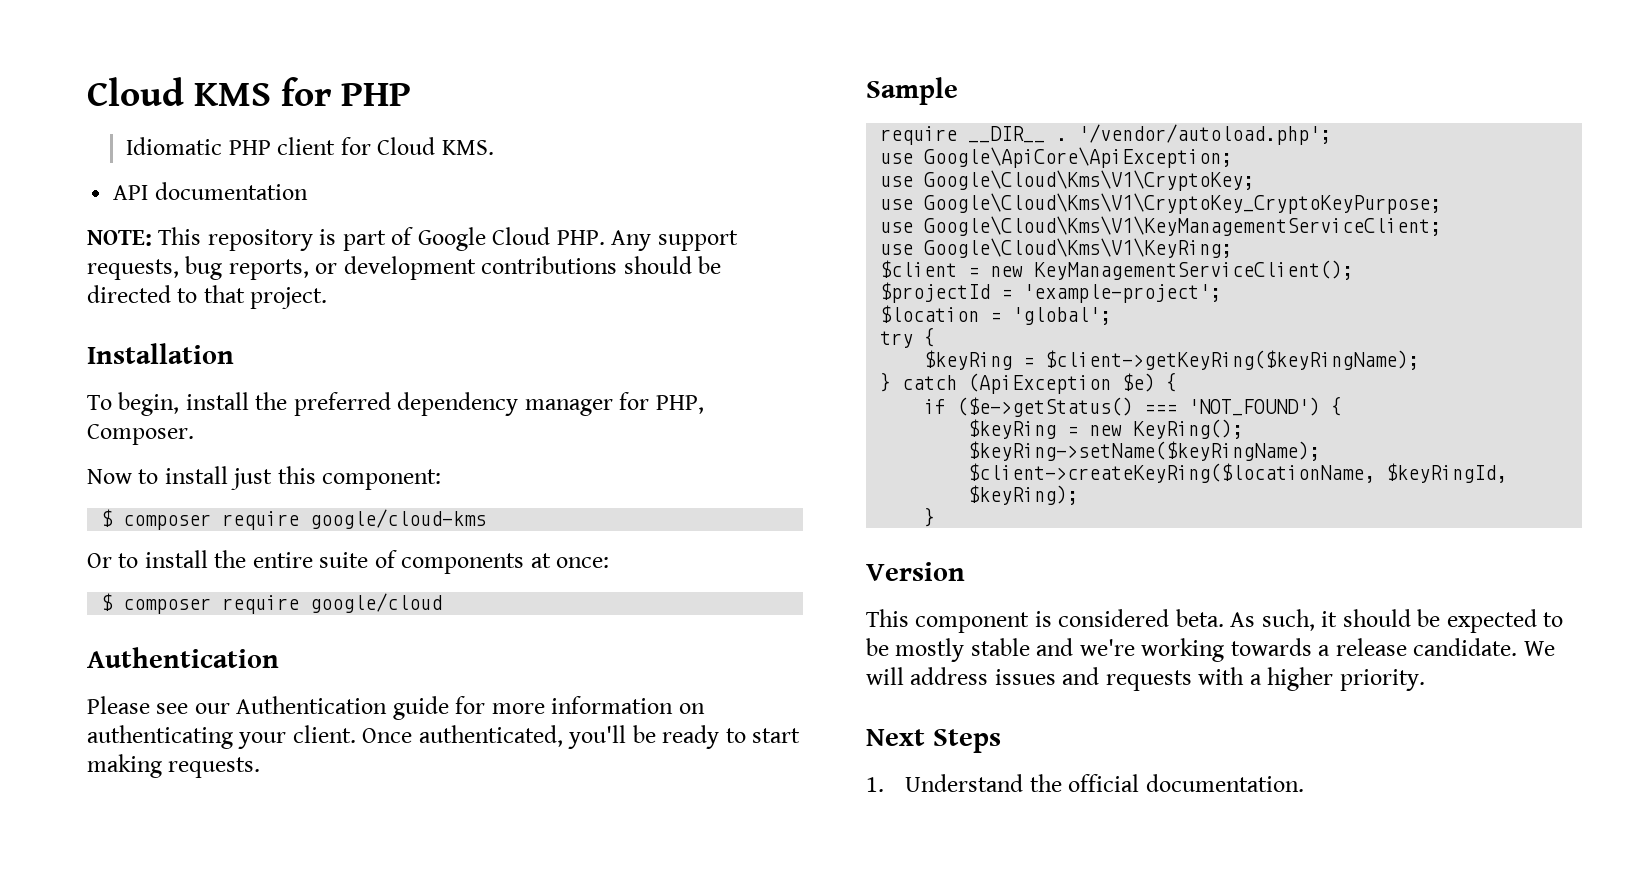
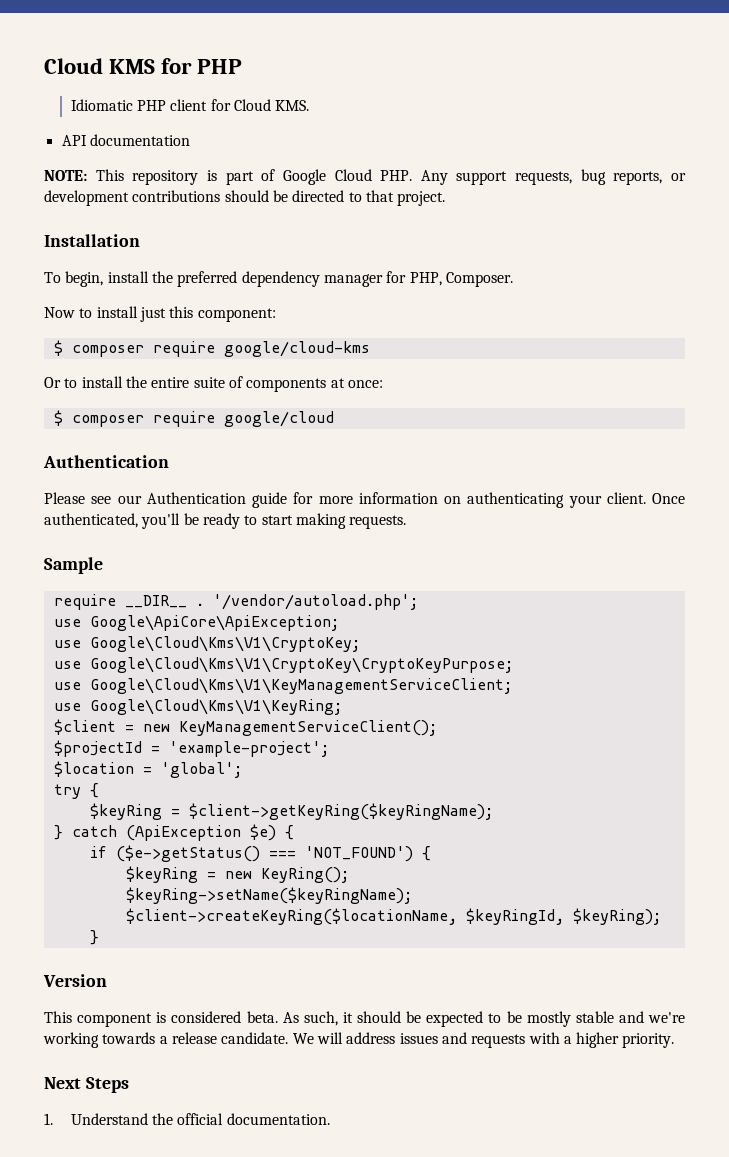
[924,193,1442,214] Google\Cloud\Kms\V1\CryptoKey_CryptoKeyPurpose; -> [89,657,513,673] Google\Cloud\Kms\V1\CryptoKey\CryptoKeyPurpose;

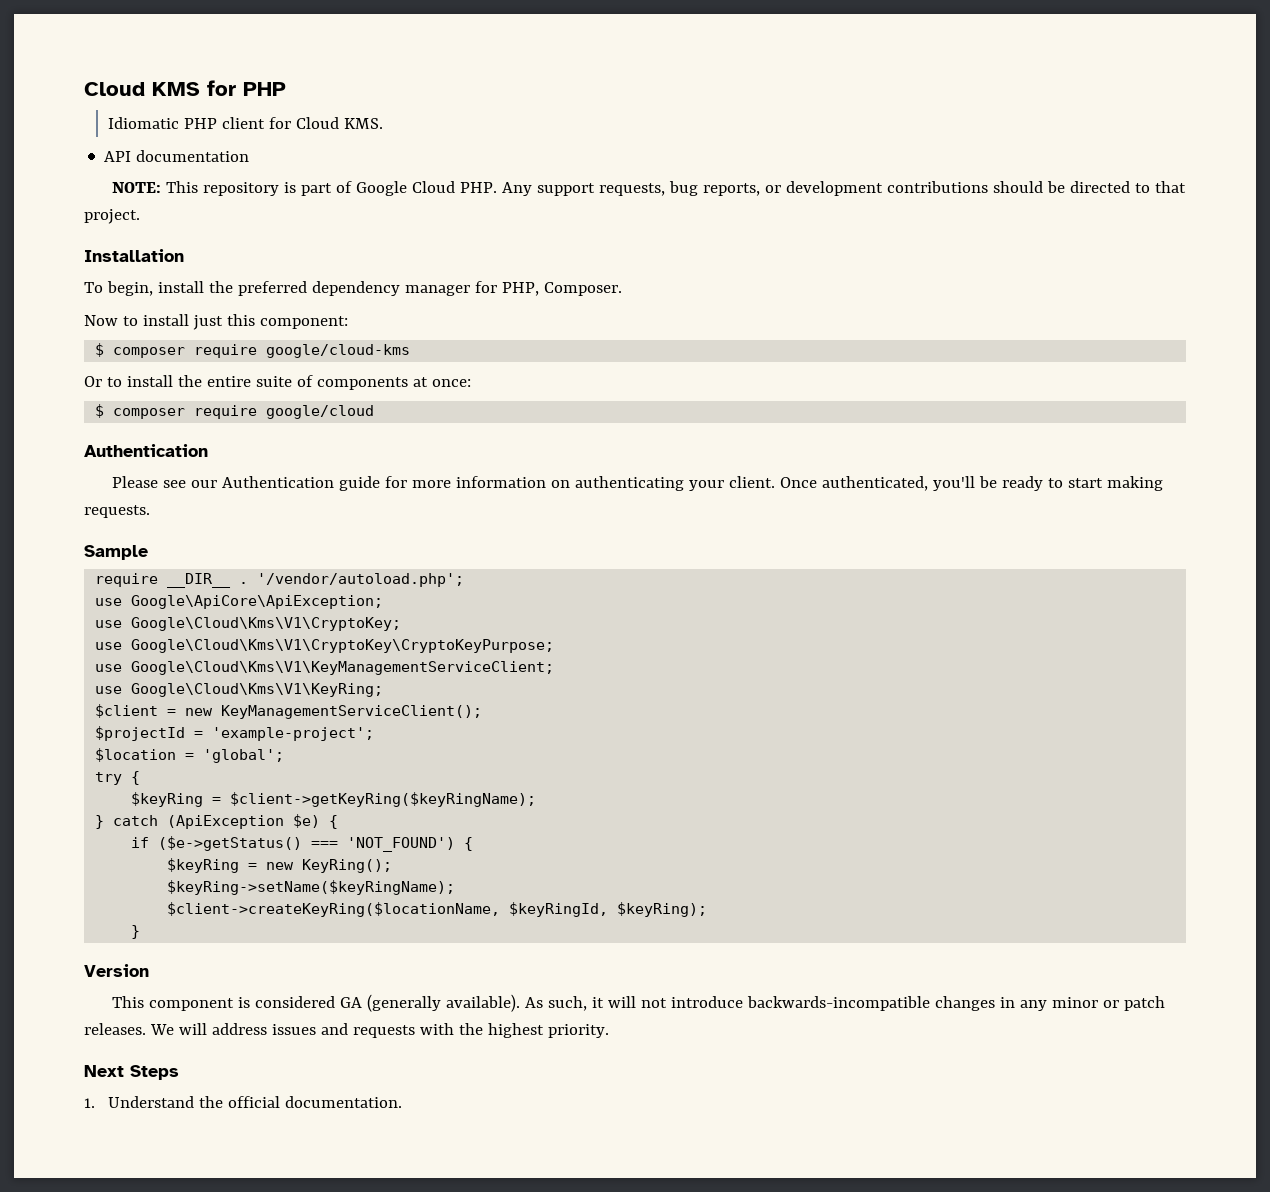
[246,1011,685,1027] [43,1032,289,1048] beta. As such, it should be expected to be mostly stable and we're working towards a release candidate. -> [340,994,1165,1012] [84,1023,146,1035] GA (generally available). As such, it will not introduce backwards-incompatible changes in any minor or patch releases.
[563,1032,620,1048] a higher -> [458,1023,544,1038] the highest

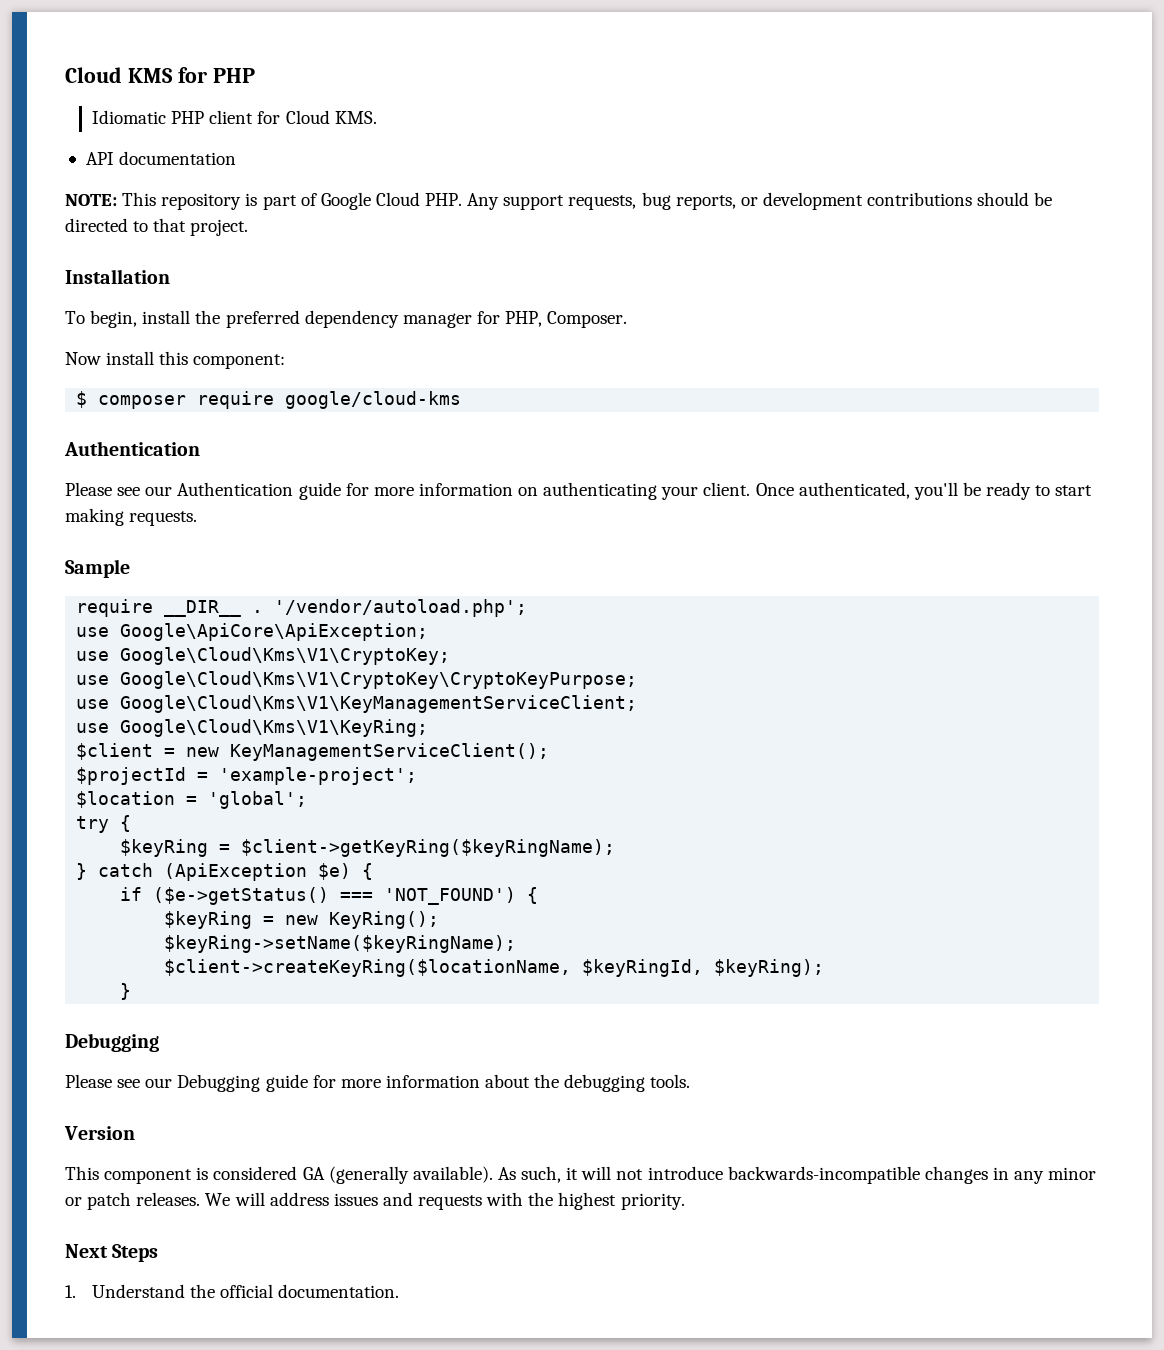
[122,314,223,330] to install just -> [106,351,155,365] install
[84,375,471,390] [95,404,375,419] // Or to install the entire suite of components at once: // $ composer require google/cloud -> (462, 400) none
(141, 932) none -> [65,1033,159,1052] [65,1074,691,1092] // Debugging // Please see our Debugging guide for more information about the debugging tools.

